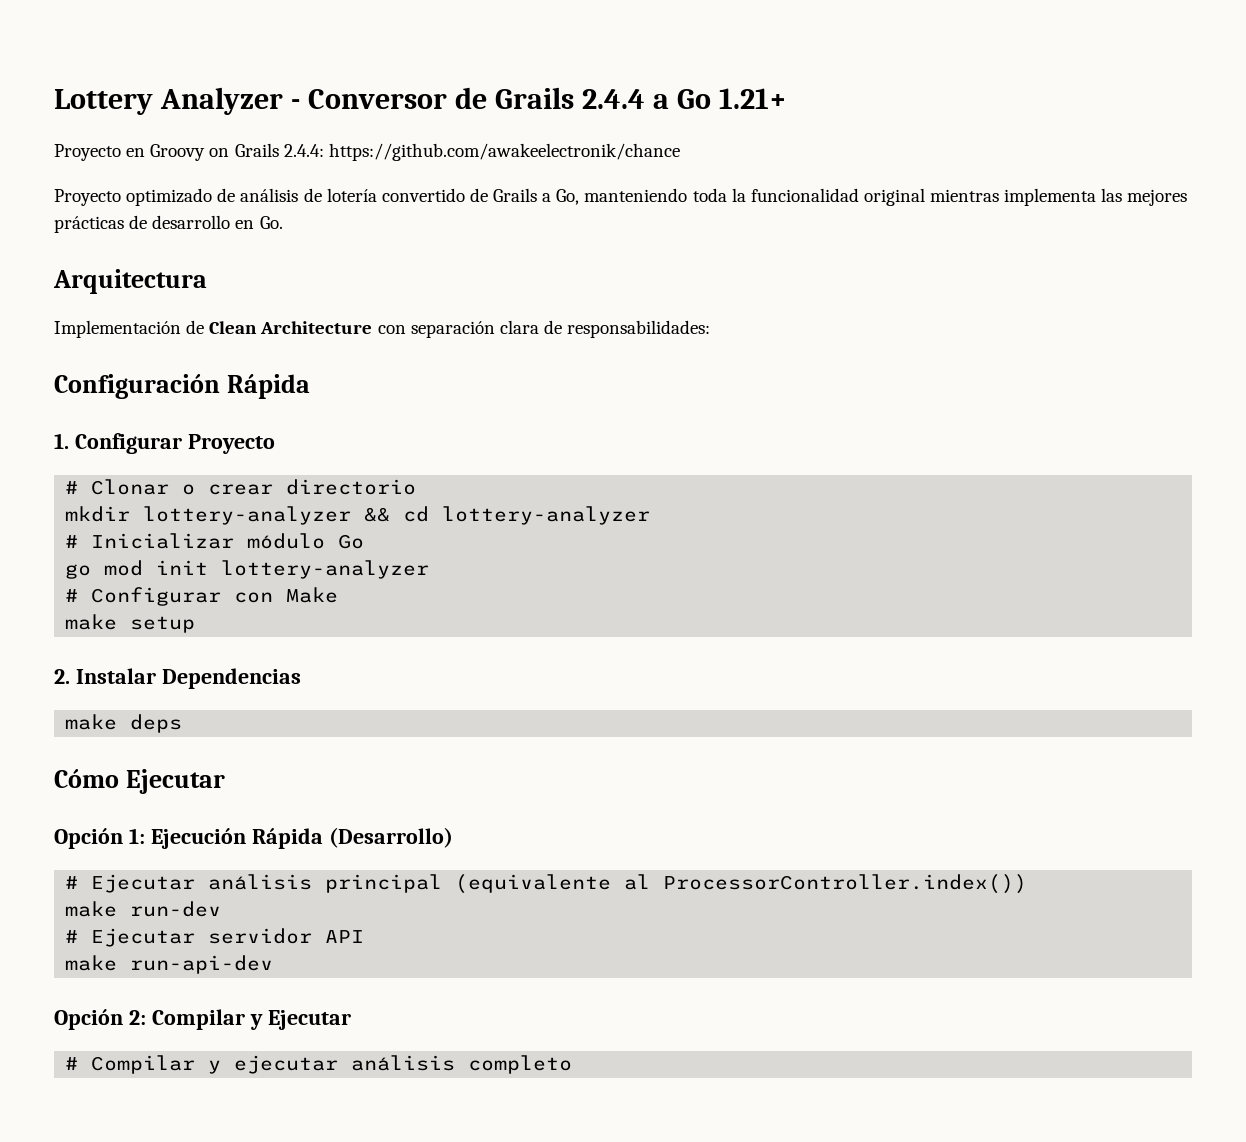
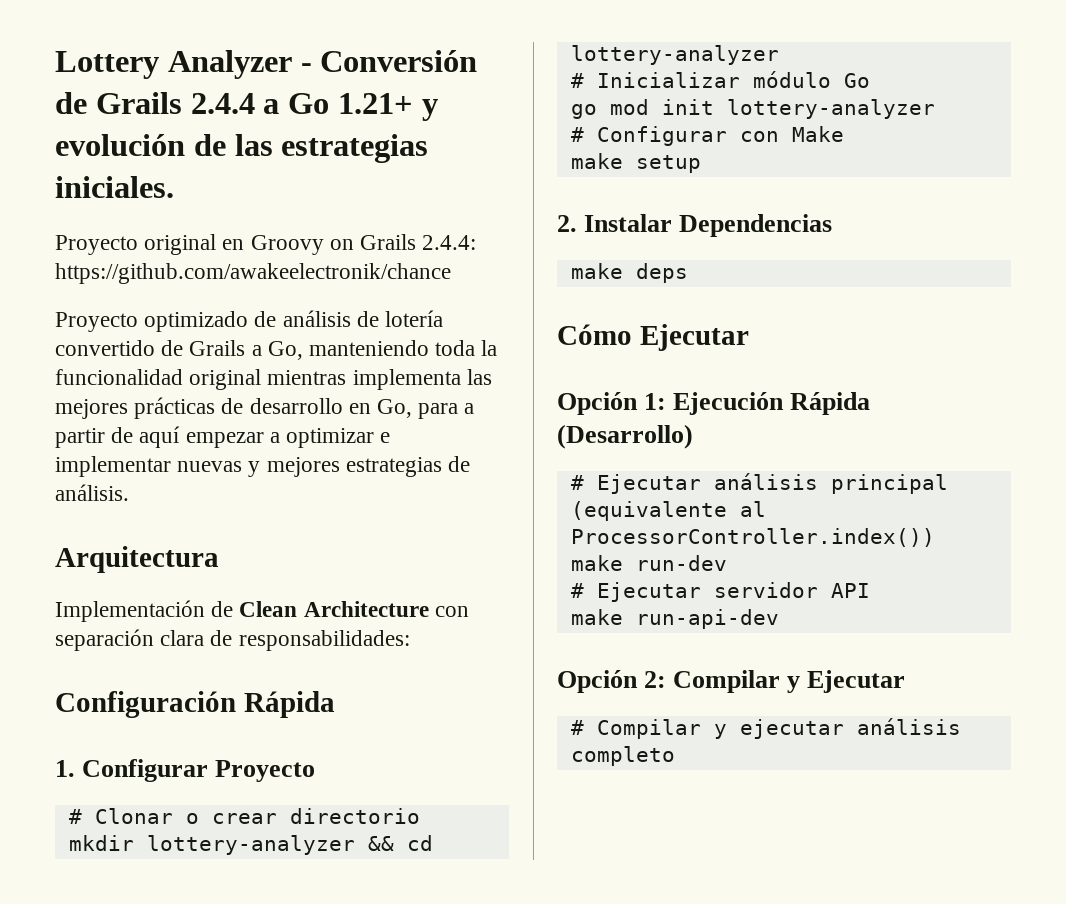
[307,89,447,109] Conversor -> [320,50,478,72] Conversión
[54,144,121,161] // Proyecto -> [421,99,438,121] [55,134,429,163] [55,176,174,198] [55,234,217,255] y evolución de las estrategias iniciales. // Proyecto original
[259,216,283,229] Go. -> [377,399,475,419] [55,426,391,448] [55,456,471,477] [55,484,129,501] Go, para a partir de aquí empezar a optimizar e implementar nuevas y mejores estrategias de análisis.

